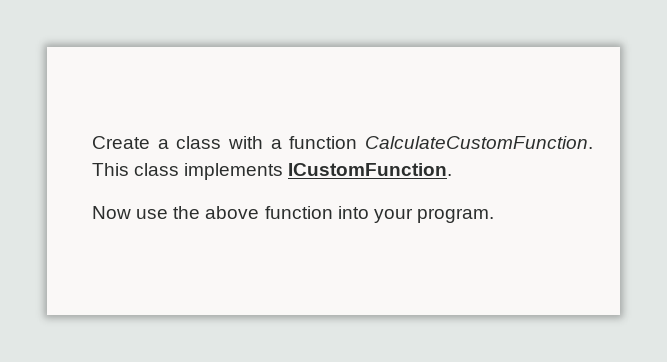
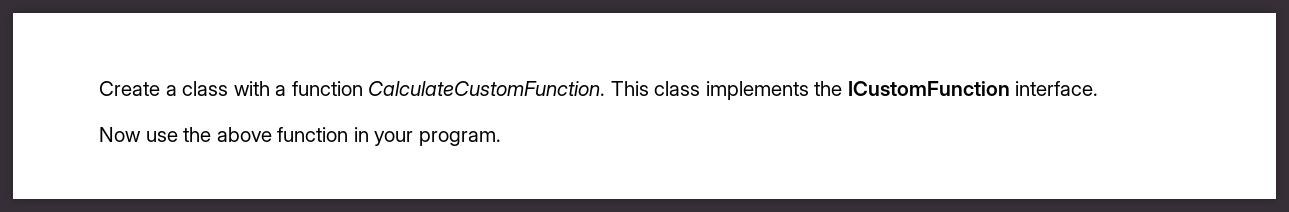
[288,163,453,176] ICustomFunction. -> [814,81,1099,96] the ICustomFunction interface.
[337,206,369,219] into -> [353,127,369,142] in

